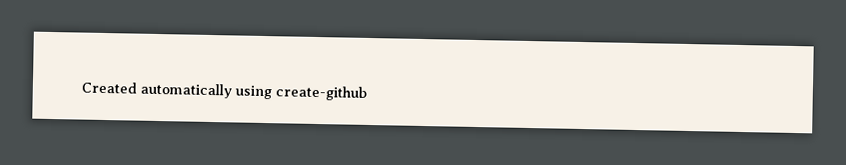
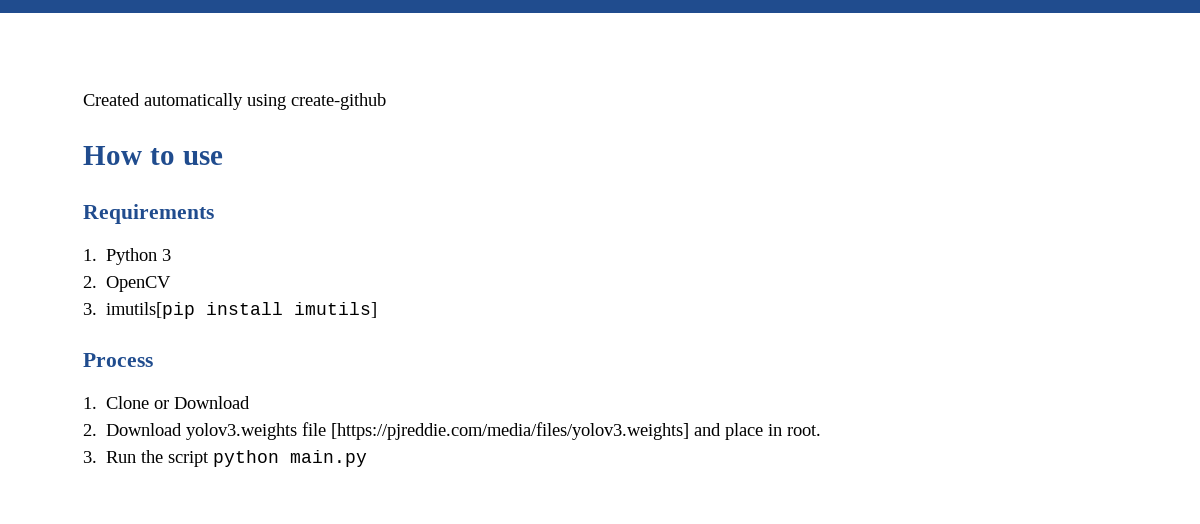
(367, 93) none -> [83,146,223,165] [83,204,214,224] [83,248,172,265] [83,276,172,292] [83,302,378,319] [83,353,153,367] [83,396,251,409] [83,422,822,440] [83,450,368,467] // How to use // Requirements // 1. Python 3 // 2. OpenCV // 3. imutils[pip install imutils] // Process // 1. Clone or Download // 2. Download yolov3.weights file [https://pjreddie.com/media/files/yolov3.weights] and place in root. // 3. Run the script python main.py

